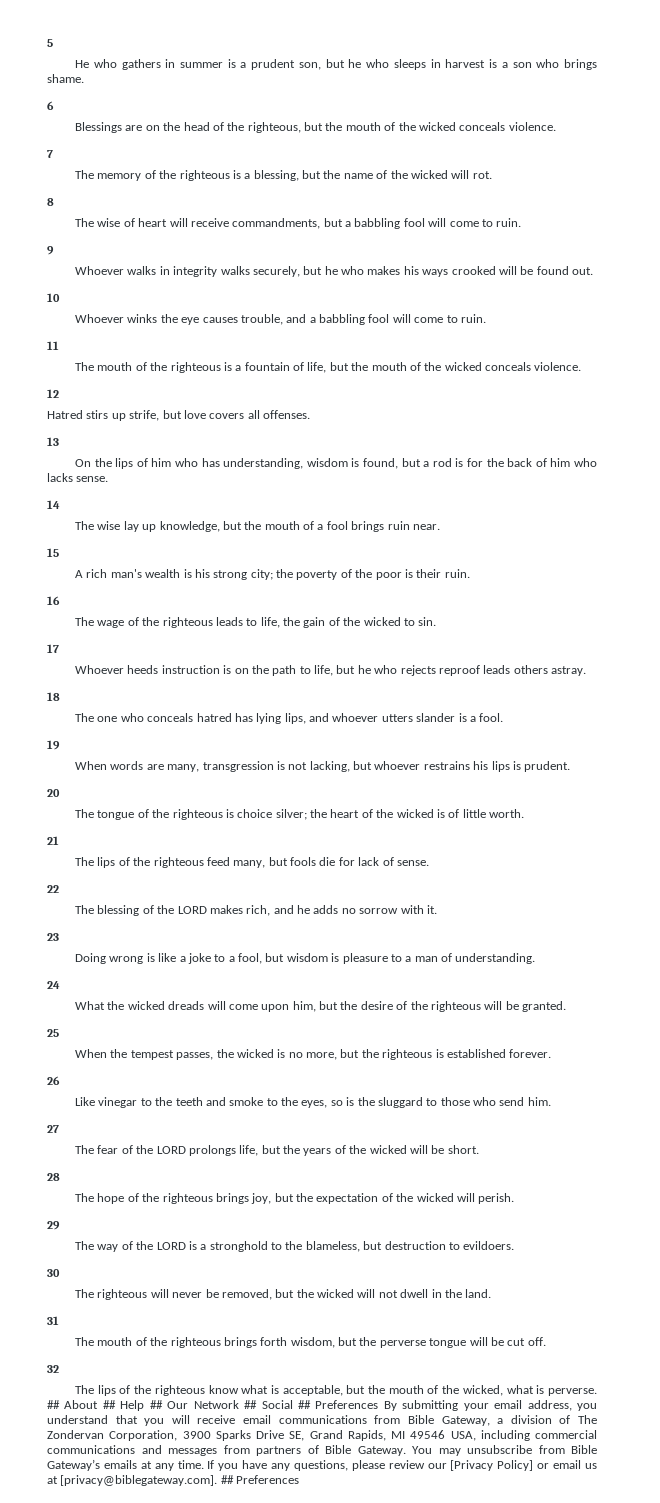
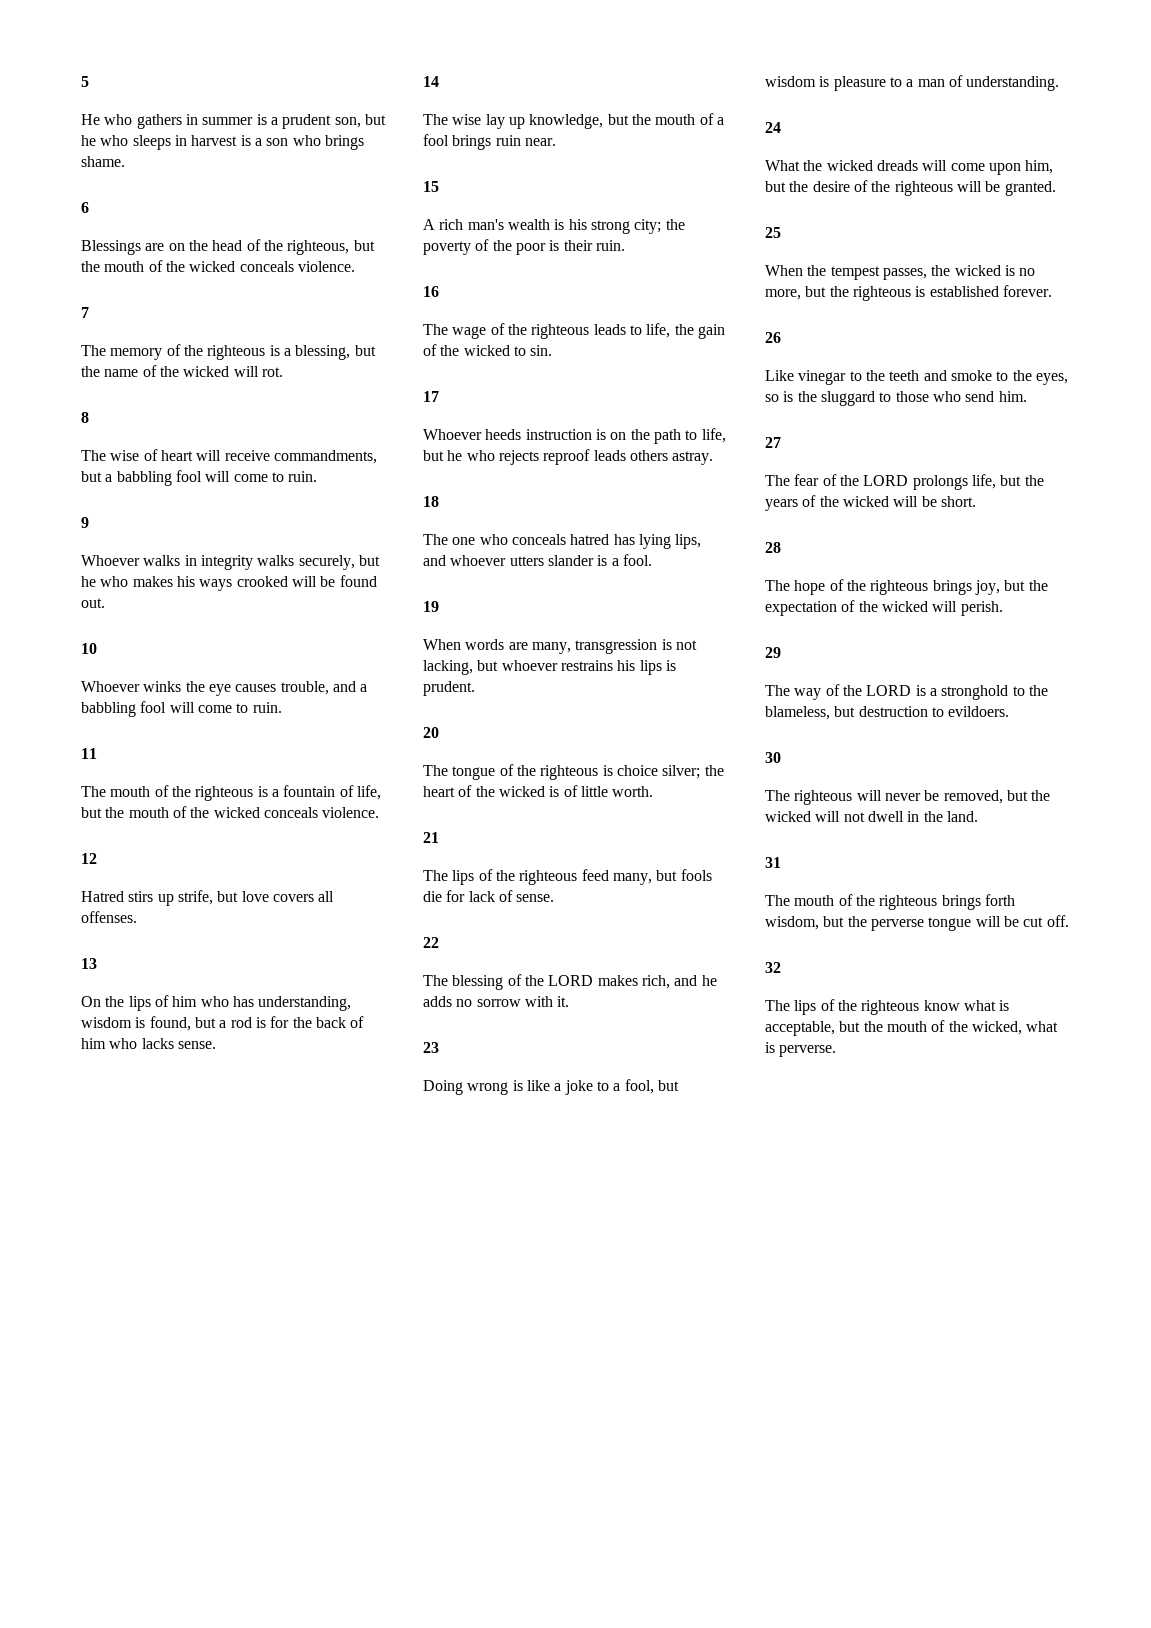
[47,1400,597,1411] [47,1415,598,1426] [47,1430,597,1441] [47,1445,597,1456] [47,1459,597,1471] [47,1475,300,1486] ## About ## Help ## Our Network ## Social ## Preferences By submitting your email address, you understand that you will receive email communications from Bible Gateway, a division of The Zondervan Corporation, 3900 Sparks Drive SE, Grand Rapids, MI 49546 USA, including commercial communications and messages from partners of Bible Gateway. You may unsubscribe from Bible Gateway’s emails at any time. If you have any questions, please review our [Privacy Policy] or email us at [privacy@biblegateway.com]. ## Preferences -> (837, 1051) none

